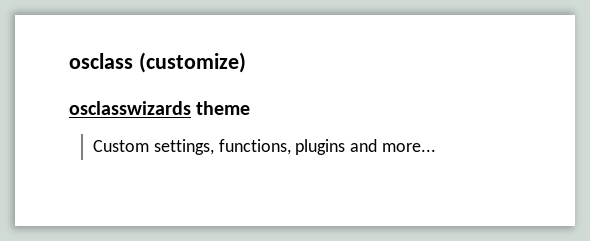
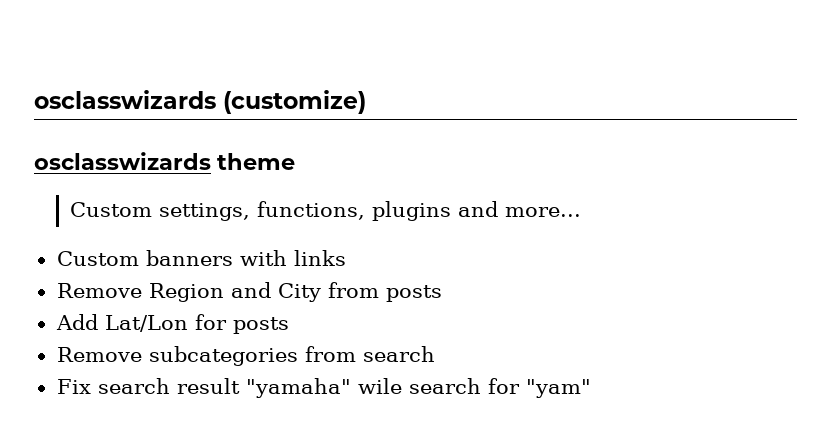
[69,53,133,69] osclass -> [34,90,216,109] osclasswizards
(436, 147) none -> [56,250,346,266] [56,282,442,302] [55,314,289,334] [56,346,435,366] [56,378,591,398] // Custom banners with links // Remove Region and City from posts // Add Lat/Lon for posts // Remove subcategories from search // Fix search result "yamaha" wile search for "yam"

